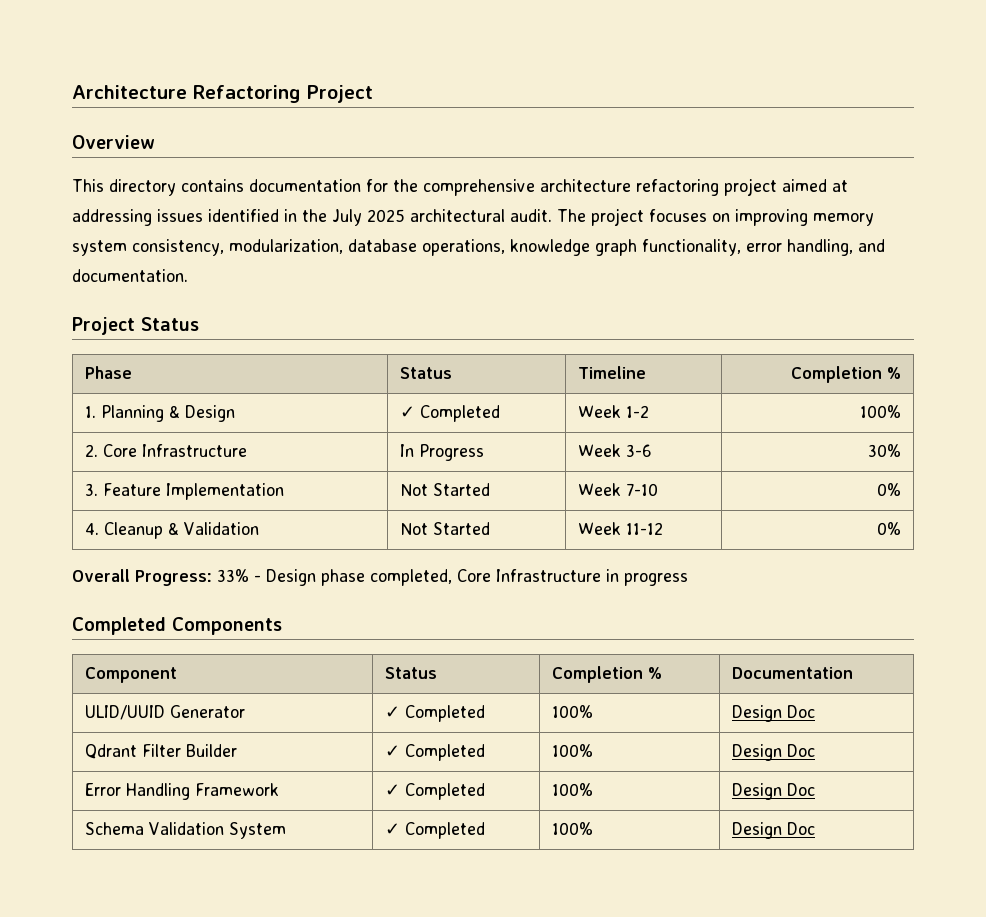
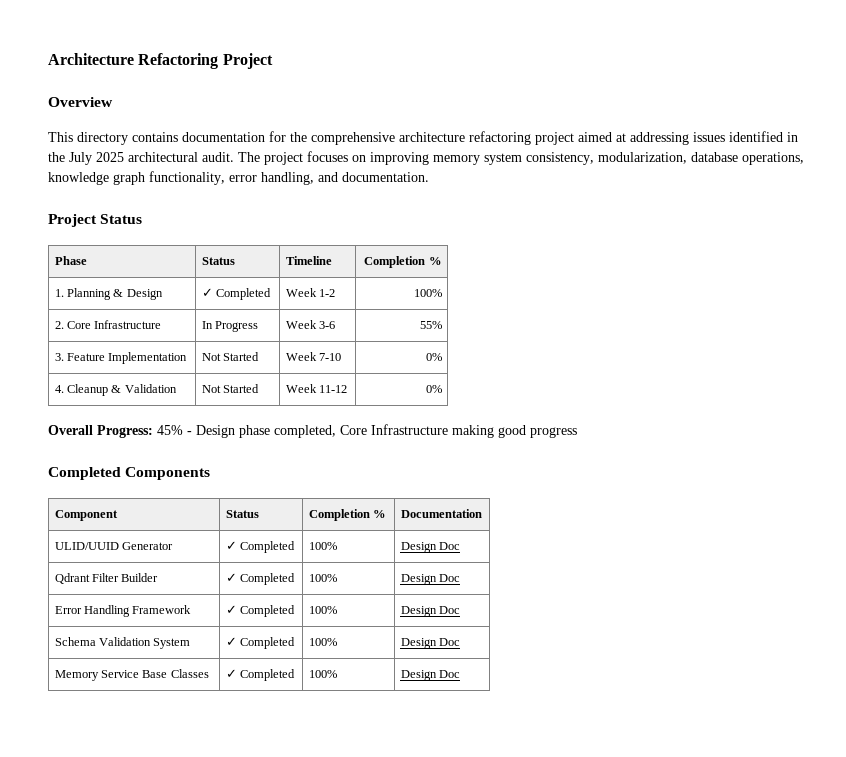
[867,444,901,457] 30% -> [419,321,442,329] 55%
[217,569,249,582] 33% -> [157,425,183,435] 45%
[606,569,619,582] in -> [452,425,526,438] making good
(816, 828) none -> [54,669,209,681] [225,669,295,681] [308,670,337,678] [400,670,460,681] // Memory Service Base Classes | ✓ Completed | 100% | Design Doc

